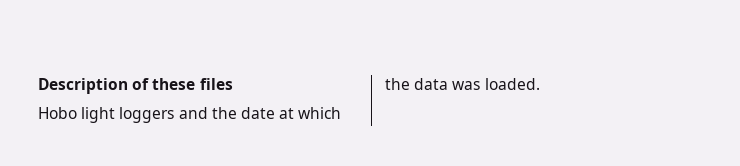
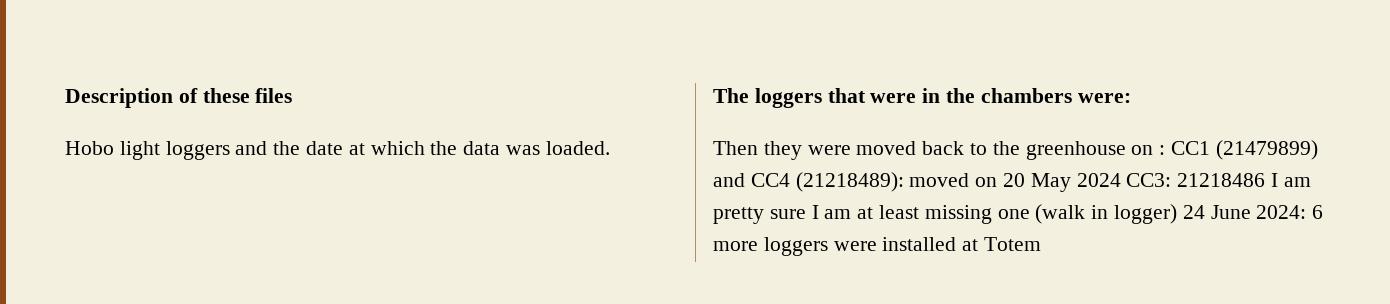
(540, 84) none -> [713,88,1131,108] [713,140,1318,160] [713,172,1311,192] [713,204,1324,224] [713,237,1042,256] // The loggers that were in the chambers were: // Then they were moved back to the greenhouse on : CC1 (21479899) and CC4 (21218489): moved on 20 May 2024 CC3: 21218486 I am pretty sure I am at least missing one (walk in logger) 24 June 2024: 6 more loggers were installed at Totem

